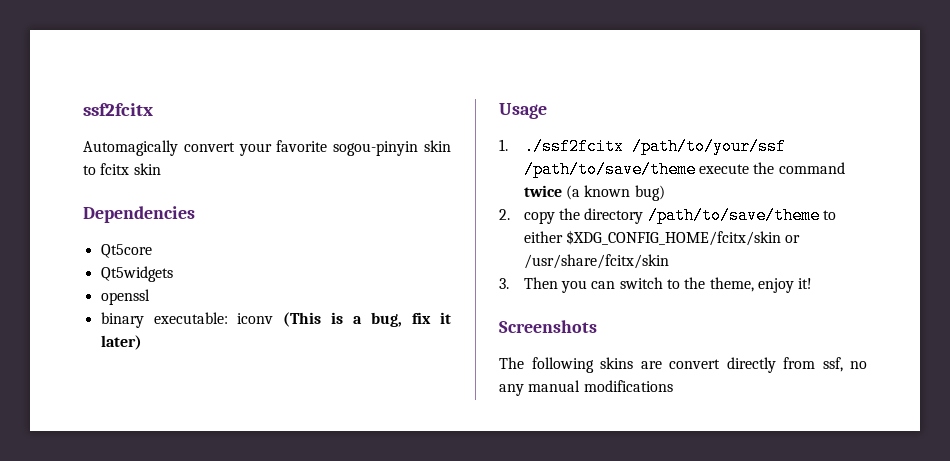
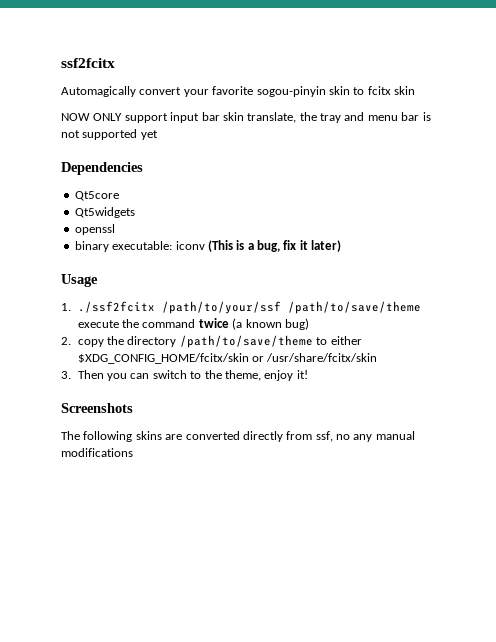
(161, 169) none -> [61,112,431,123] [61,129,158,140] // NOW ONLY support input bar skin translate, the tray and menu bar is not supported yet
[669,359,720,369] convert -> [185,431,240,440] converted

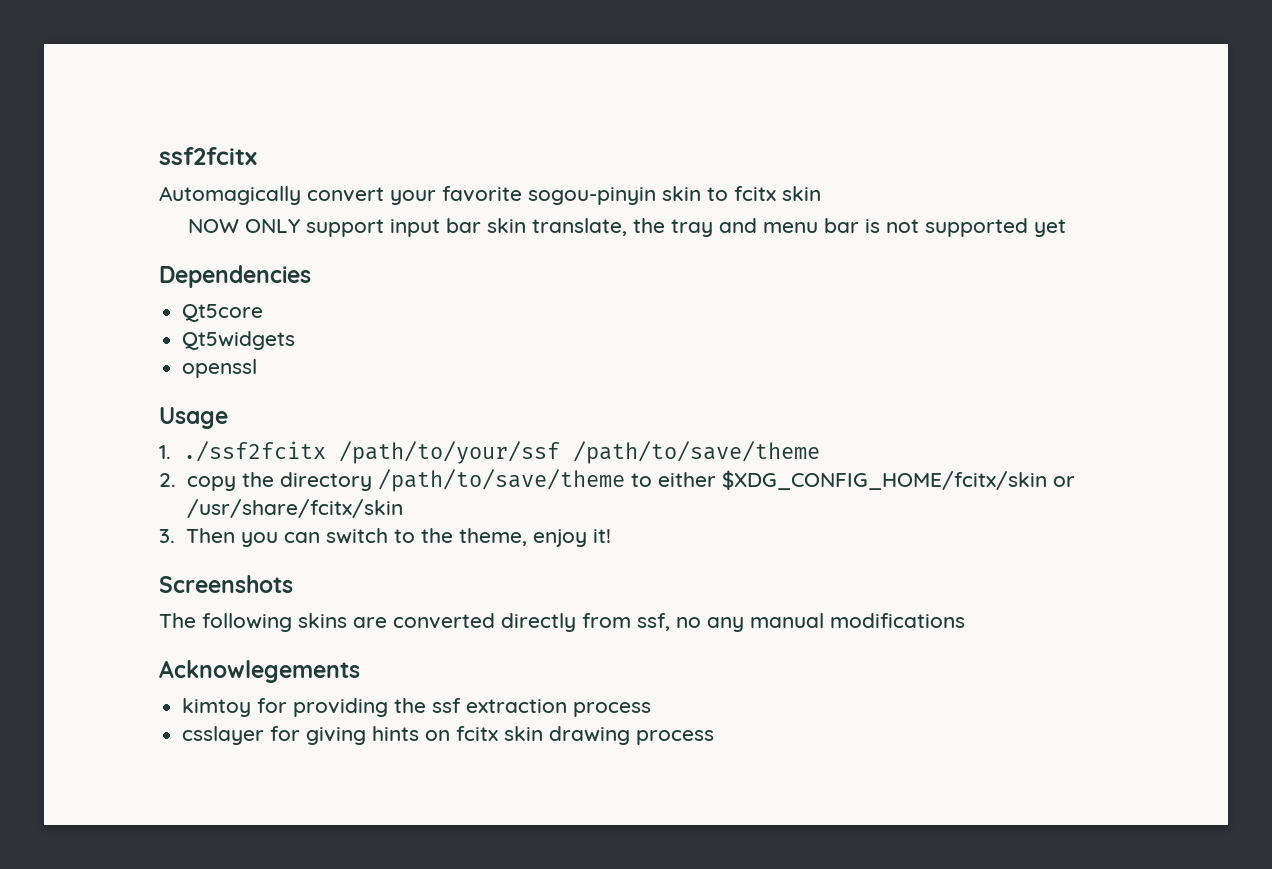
[74,240,342,252] // binary executable: iconv (This is a bug, fix it later) -> (258, 368) none
[77,318,309,330] execute the command twice (a known bug) -> (821, 452) none
(133, 452) none -> [159,660,360,683] [182,698,652,717] [182,726,715,745] // Acknowlegements // kimtoy for providing the ssf extraction process // csslayer for giving hints on fcitx skin drawing process

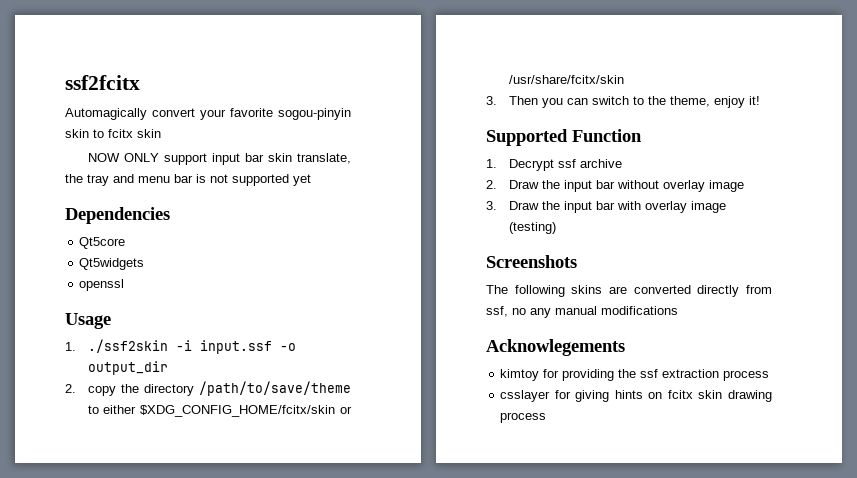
[183,441,821,464] ./ssf2fcitx /path/to/your/ssf /path/to/save/theme -> [87,339,296,354] [87,361,168,375] ./ssf2skin -i input.ssf -o output_dir
(611, 536) none -> [486,129,642,146] [486,159,622,171] [486,180,744,192] [486,201,726,213] [508,222,556,234] // Supported Function // 1. Decrypt ssf archive // 2. Draw the input bar without overlay image // 3. Draw the input bar with overlay image (testing)

